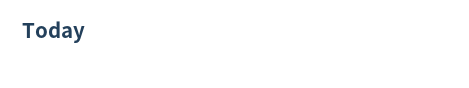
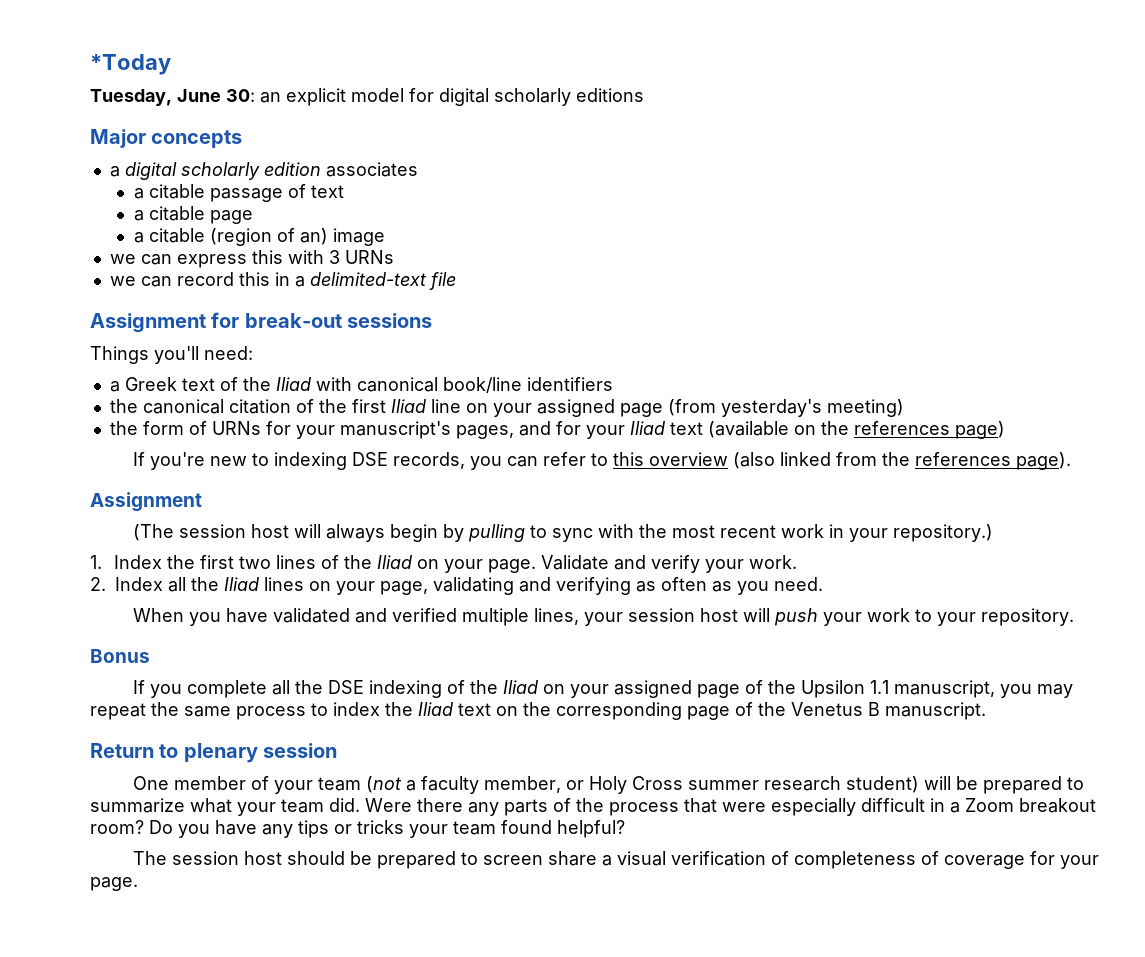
[22,21,85,43] Today -> [90,54,171,75] [90,88,644,106] [90,129,243,148] [109,162,418,180] [133,184,344,202] [133,206,253,224] [133,228,385,246] [109,250,394,268] [109,272,456,290] [90,312,433,333] [90,346,253,364] [109,377,613,393] [109,399,904,417] [109,421,1005,439] [133,452,1072,470] [90,492,202,512] [133,524,994,542] [90,555,797,573] [90,577,823,595] [133,608,1075,626] [90,649,150,663] [133,680,1074,698] [90,702,986,720] [90,743,338,763] [133,776,1085,794] [90,798,1096,816] [90,820,625,838] [133,851,1100,869] [90,877,138,891] *Today // Tuesday, June 30: an explicit model for digital scholarly editions // Major concepts // a digital scholarly edition associates // a citable passage of text // a citable page // a citable (region of an) image // we can express this with 3 URNs // we can record this in a delimited-text file // Assignment for break-out sessions // Things you'll need: // a Greek text of the Iliad with canonical book/line identifiers // the canonical citation of the first Iliad line on your assigned page (from yesterday's meeting) // the form of URNs for your manuscript's pages, and for your Iliad text (available on the references page) // If you're new to indexing DSE records, you can refer to this overview (also linked from the references page). // Assignment // (The session host will always begin by pulling to sync with the most recent work in your repository.) // 1. Index the first two lines of the Iliad on your page. Validate and verify your work. // 2. Index all the Iliad lines on your page, validating and verifying as often as you need. // When you have validated and verified multiple lines, your session host will push your work to your repository. // Bonus // If you complete all the DSE indexing of the Iliad on your assigned page of the Upsilon 1.1 manuscript, you may repeat the same process to index the Iliad text on the corresponding page of the Venetus B manuscript. // Return to plenary session // One member of your team (not a faculty member, or Holy Cross summer research student) will be prepared to summarize what your team did. Were there any parts of the process that were especially difficult in a Zoom breakout room? Do you have any tips or tricks your team found helpful? // The session host should be prepared to screen share a visual verification of completeness of coverage for your page.

